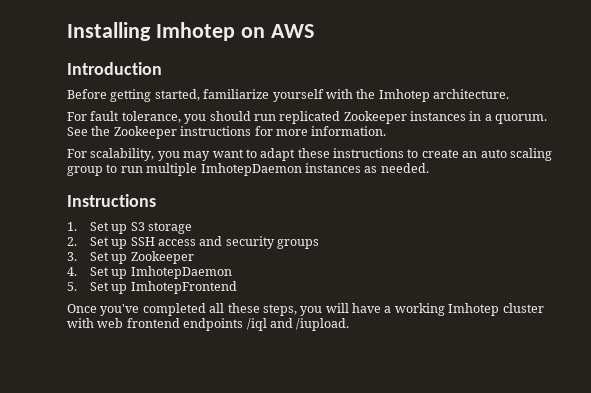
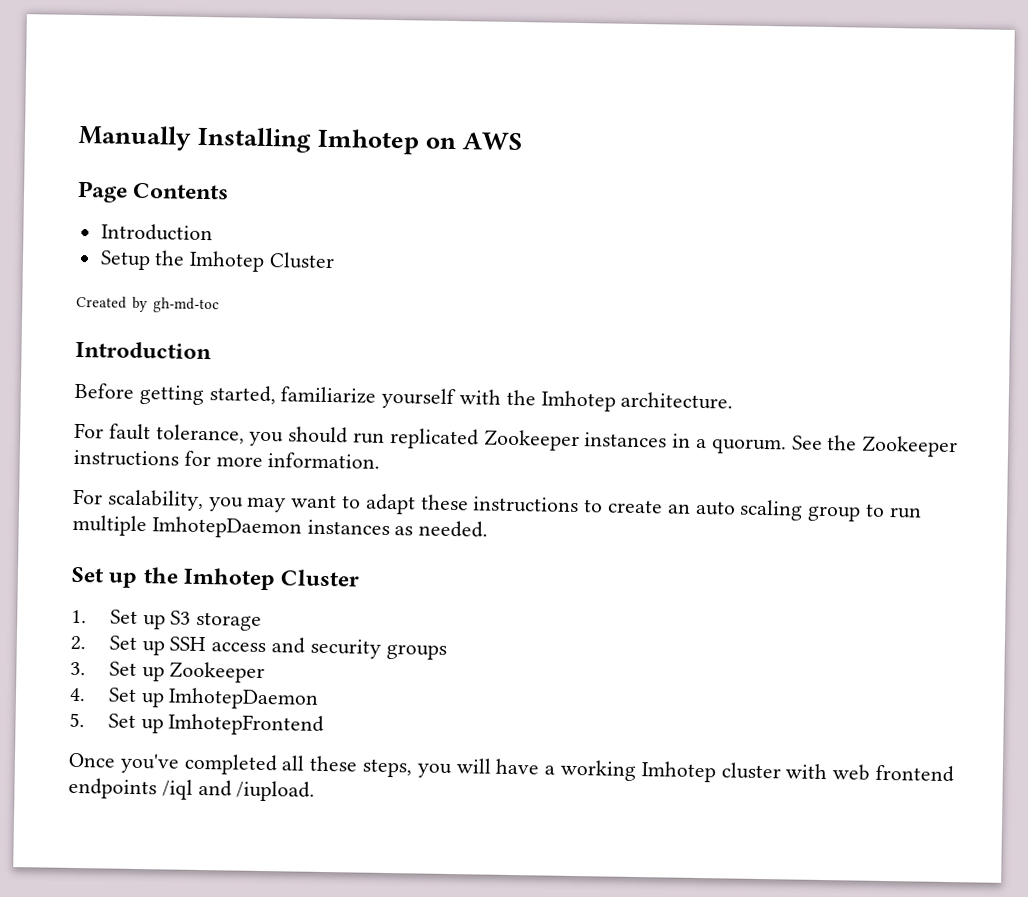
(67, 31) none -> [78,124,192,151] Manually
(314, 31) none -> [77,180,230,203] [100,223,213,242] [99,250,336,272] [76,295,219,314] // Page Contents // Introduction // Setup the Imhotep Cluster // Created by gh-md-toc
[67,194,156,207] Instructions -> [71,566,361,591] Set up the Imhotep Cluster

